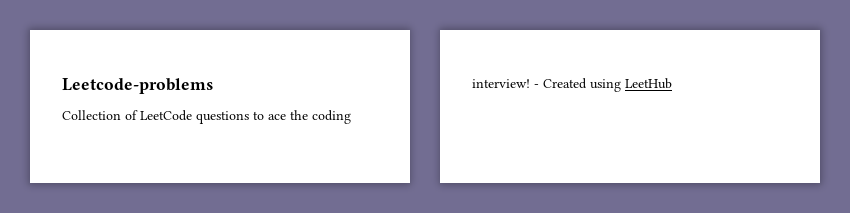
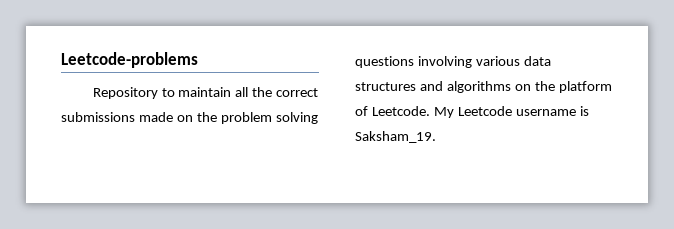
[62,110,351,124] [472,78,672,92] Collection of LeetCode questions to ace the coding interview! - Created using LeetHub -> [92,87,319,99] [61,112,318,124] [355,56,551,68] [355,81,612,93] [355,106,589,118] [355,131,436,143] Repository to maintain all the correct submissions made on the problem solving questions involving various data structures and algorithms on the platform of Leetcode. My Leetcode username is Saksham_19.

